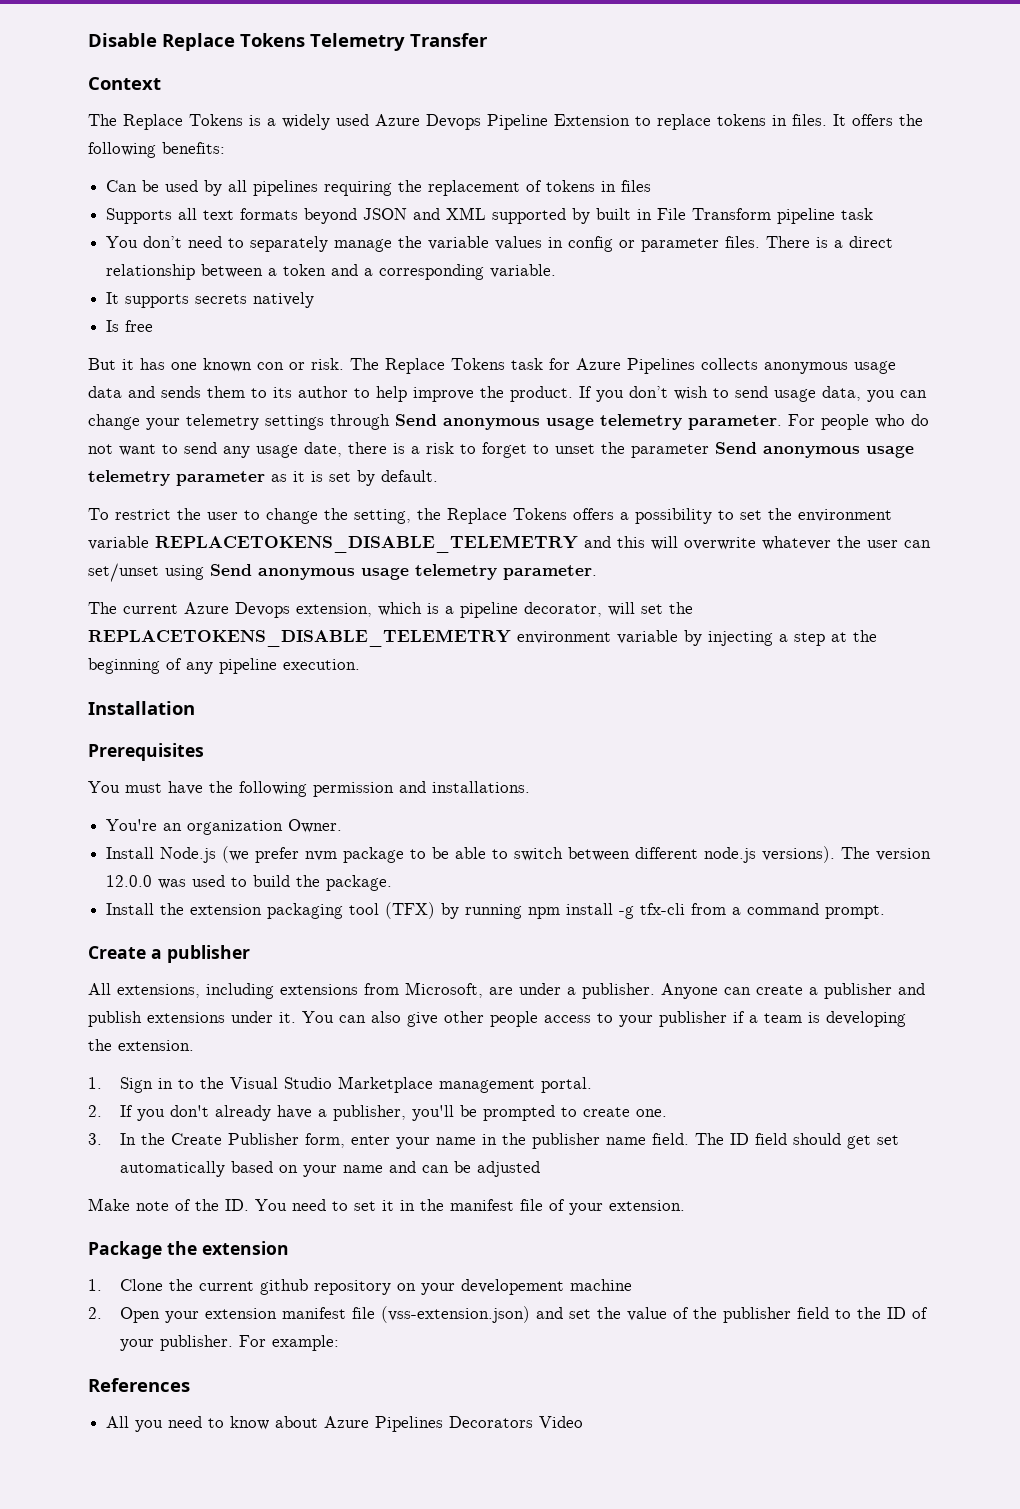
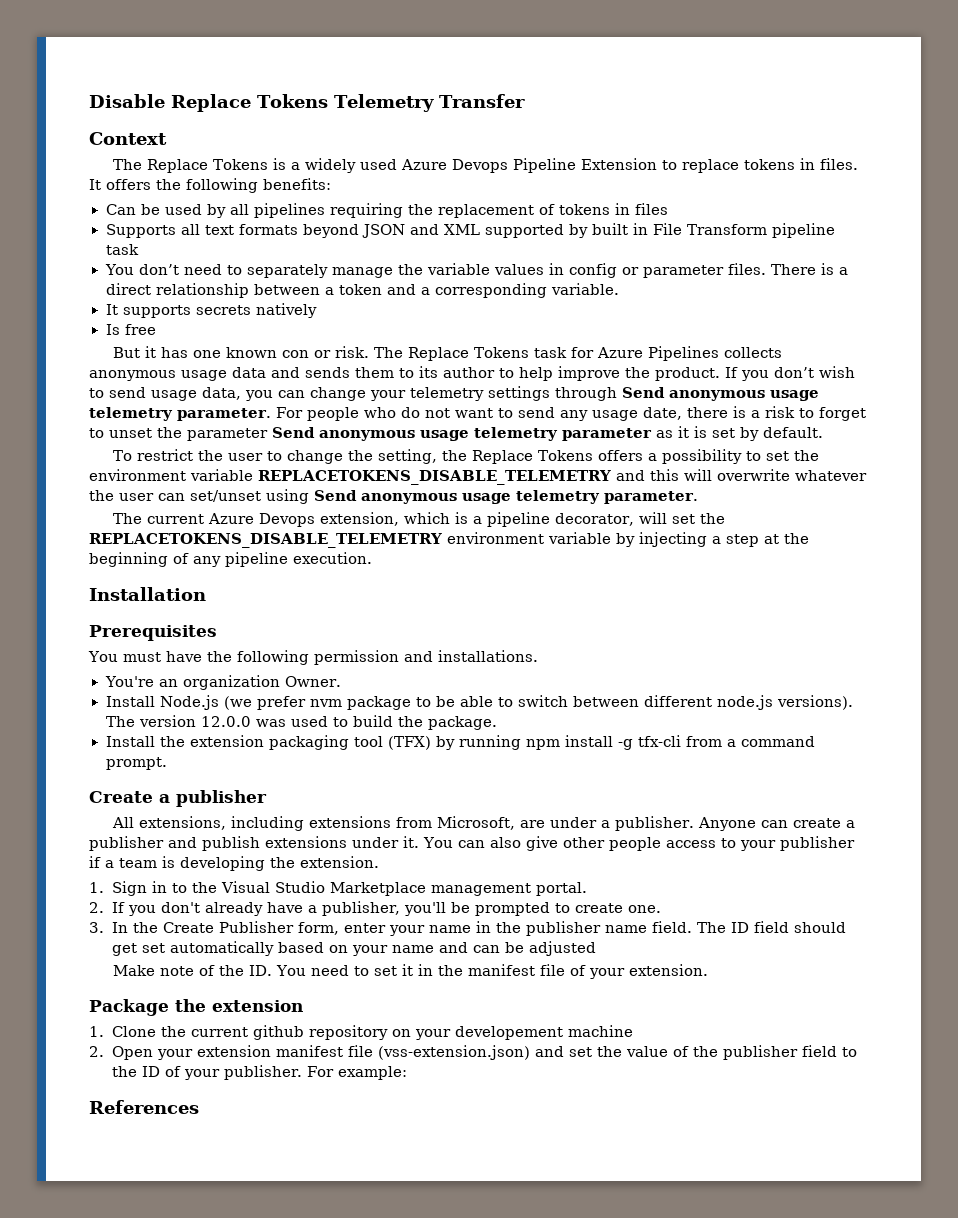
[106,1416,584,1432] // All you need to know about Azure Pipelines Decorators Video -> (199, 1107) none

